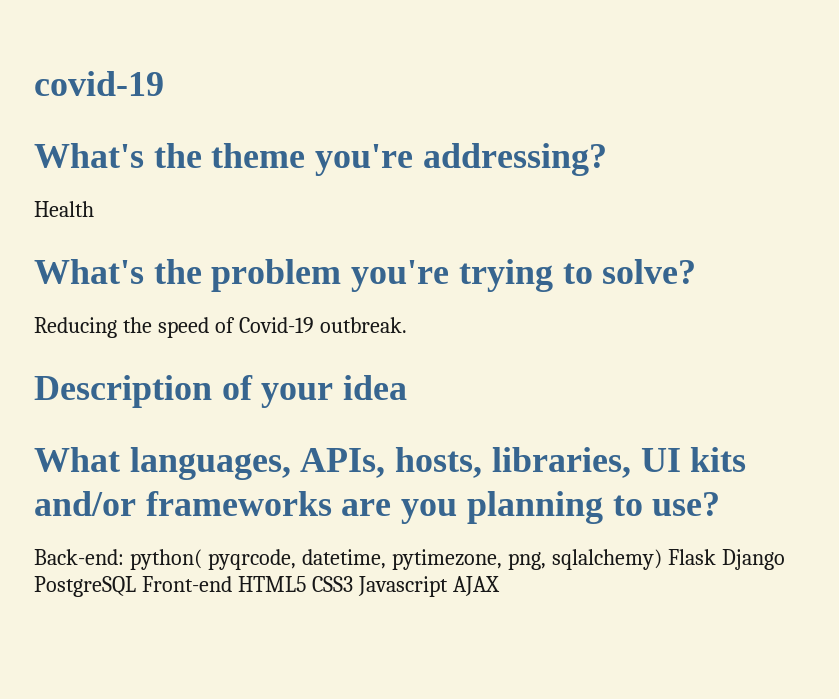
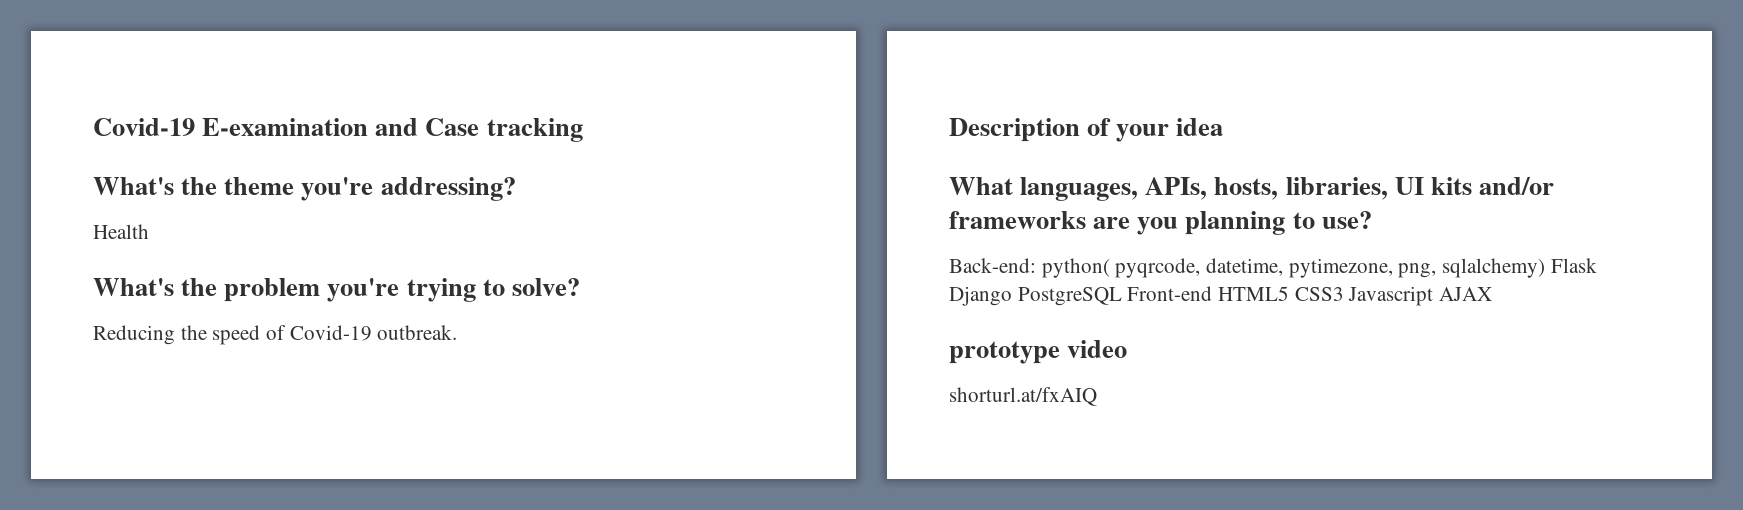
[34,71,164,96] covid-19 -> [93,118,583,142] Covid-19 E-examination and Case tracking
(500, 586) none -> [949,340,1128,364] [949,387,1097,406] // prototype video // shorturl.at/fxAIQ

